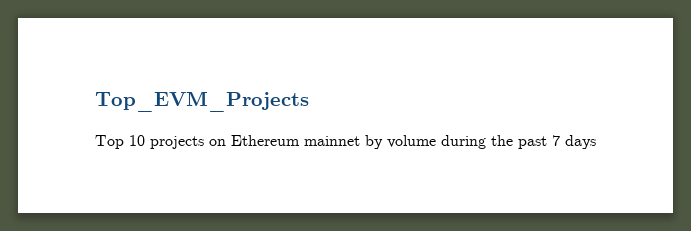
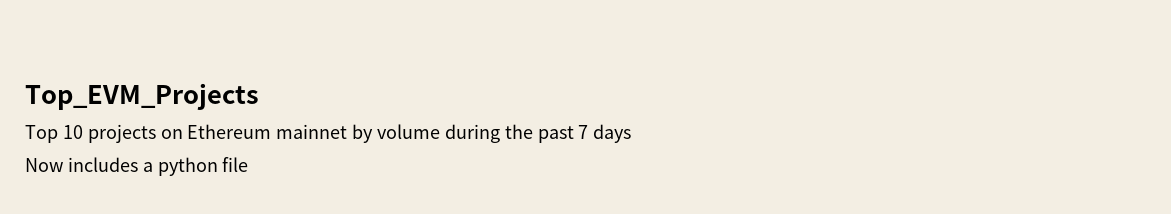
(596, 142) none -> [25,157,249,176] // Now includes a python file

